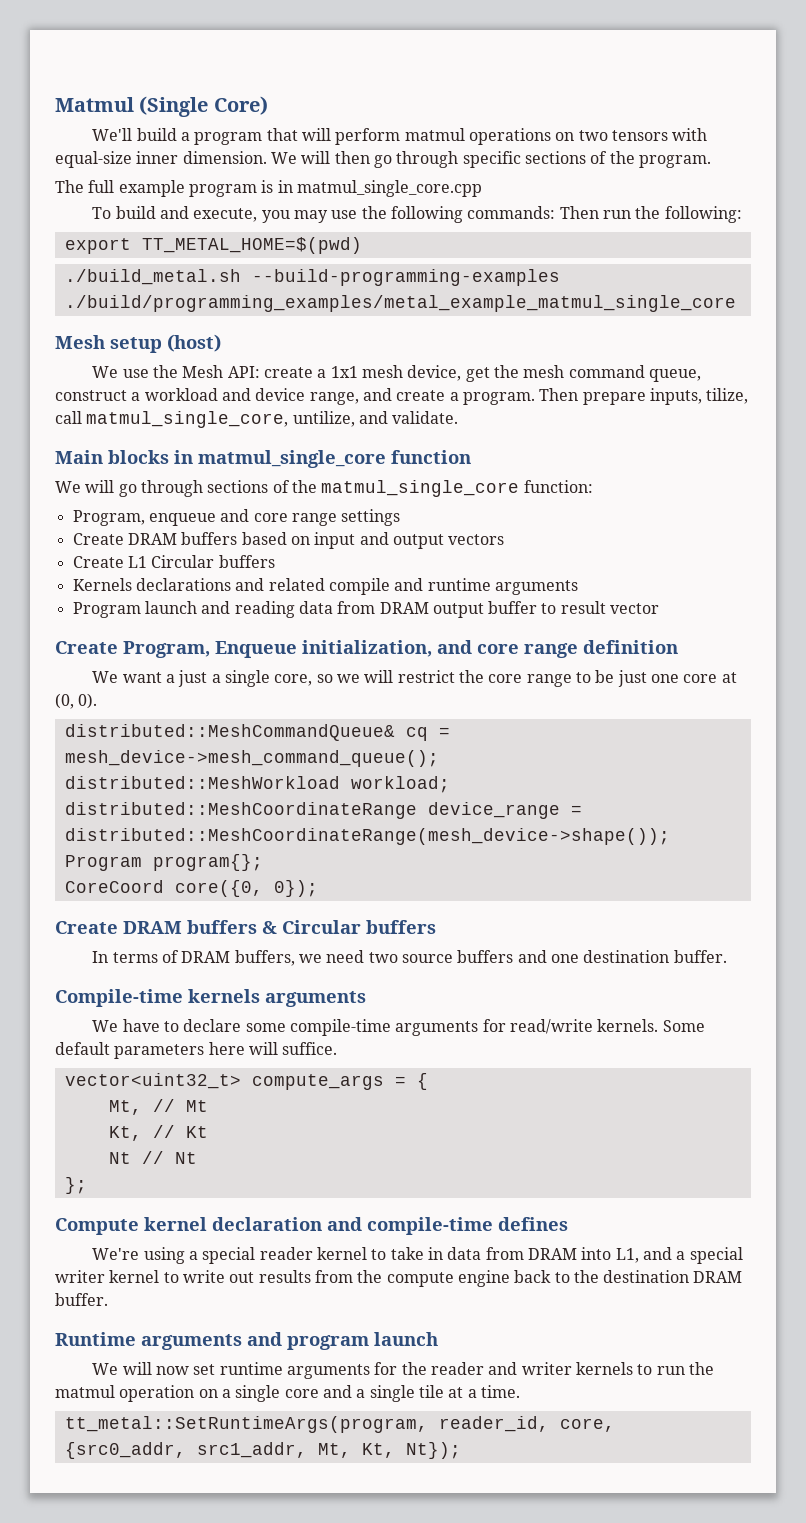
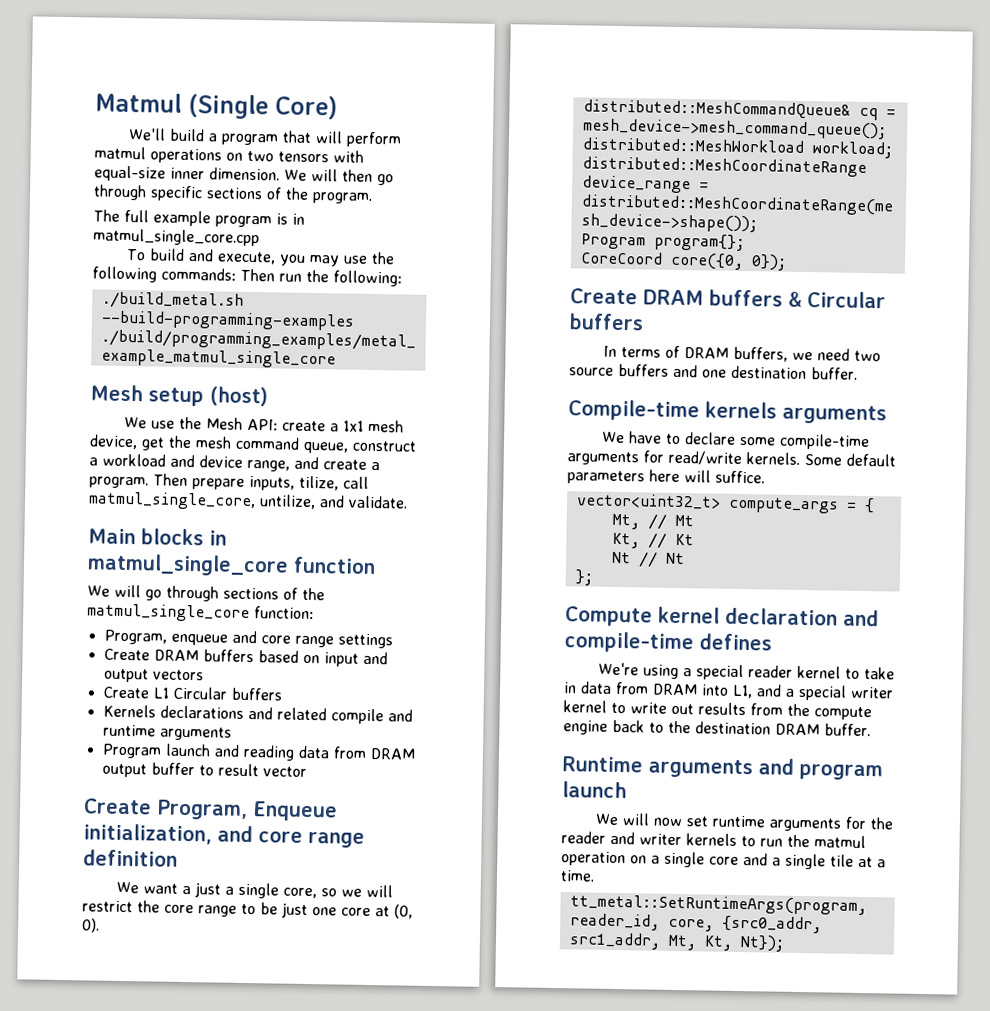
[64,237,362,254] // export TT_METAL_HOME=$(pwd) -> (402, 278) none

